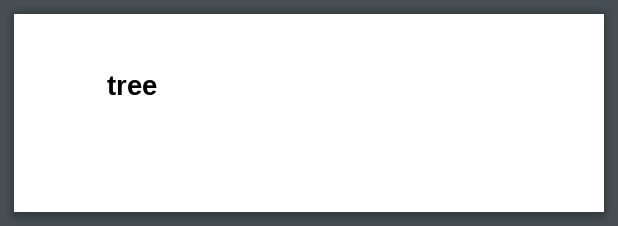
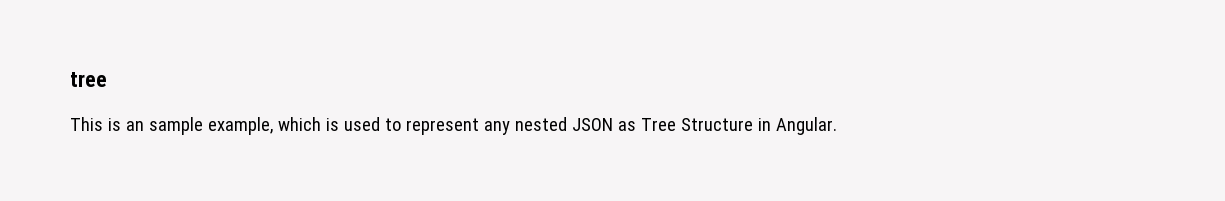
(157, 85) none -> [70,117,837,135] // This is an sample example, which is used to represent any nested JSON as Tree Structure in Angular.

